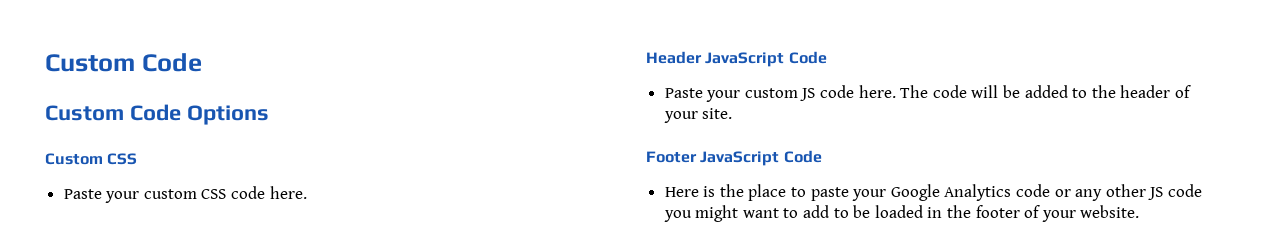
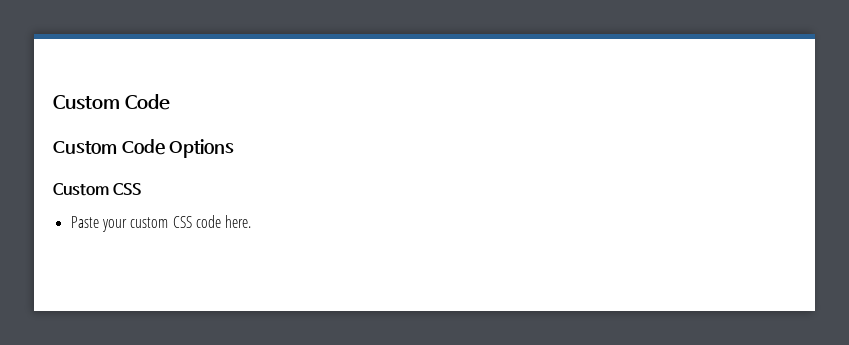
[646,51,827,67] [664,85,1191,102] [663,108,733,123] [646,150,822,166] [664,184,1202,201] [663,205,1140,222] // Header JavaScript Code // Paste your custom JS code here. The code will be added to the header of your site. // Footer JavaScript Code // Here is the place to paste your Google Analytics code or any other JS code you might want to add to be loaded in the footer of your website. -> (252, 221) none

